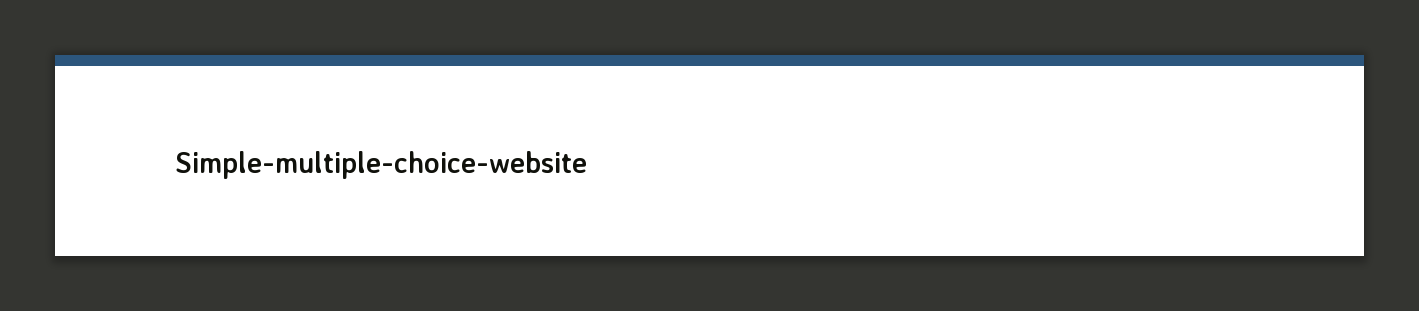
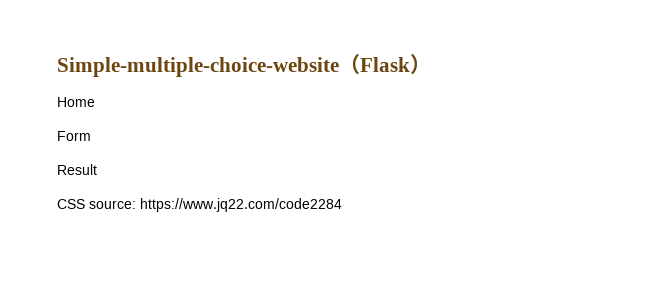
(587, 165) none -> [339,54,431,75] [57,97,95,107] [57,131,91,141] [57,164,97,175] [57,198,342,212] （Flask） // Home // Form // Result // CSS source: https://www.jq22.com/code2284

